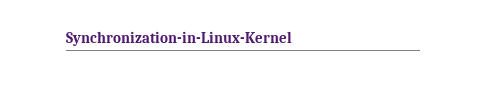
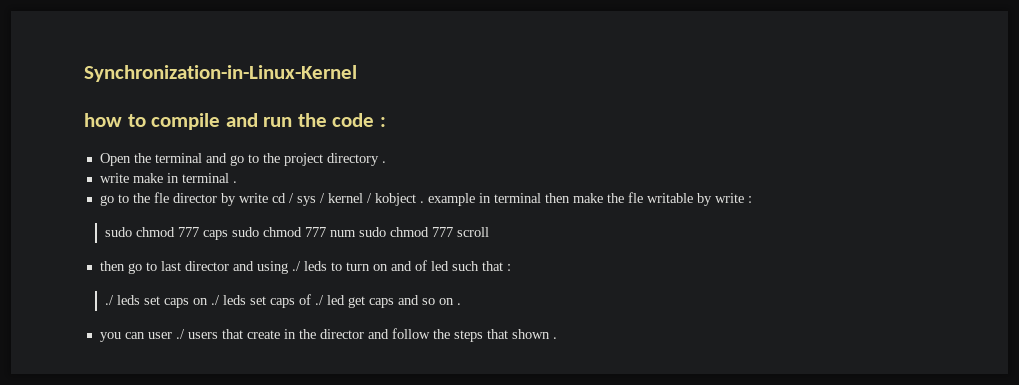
(292, 38) none -> [84,113,386,130] [99,153,386,166] [99,173,237,183] [99,192,752,206] [105,227,490,240] [99,260,511,274] [105,294,462,308] [99,328,557,342] // how to compile and run the code : // Open the terminal and go to the project directory . // write make in terminal . // go to the fle director by write cd / sys / kernel / kobject . example in terminal then make the fle writable by write : // sudo chmod 777 caps sudo chmod 777 num sudo chmod 777 scroll // then go to last director and using ./ leds to turn on and of led such that : // ./ leds set caps on ./ leds set caps of ./ led get caps and so on . // you can user ./ users that create in the director and follow the steps that shown .

